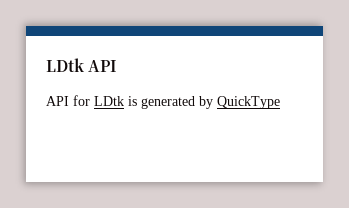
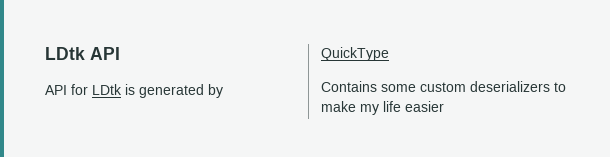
(280, 102) none -> [321,81,566,92] [321,101,444,115] // Contains some custom deserializers to make my life easier

